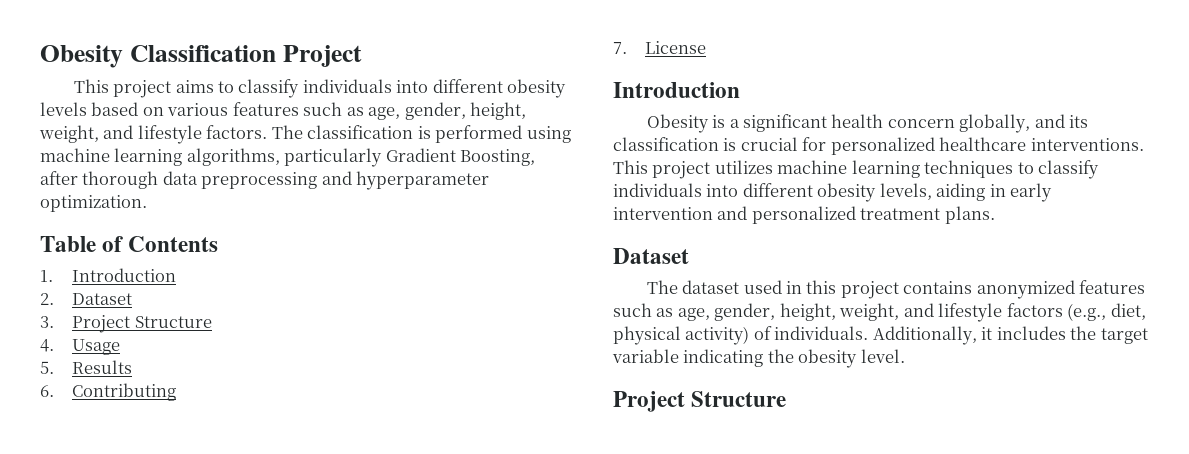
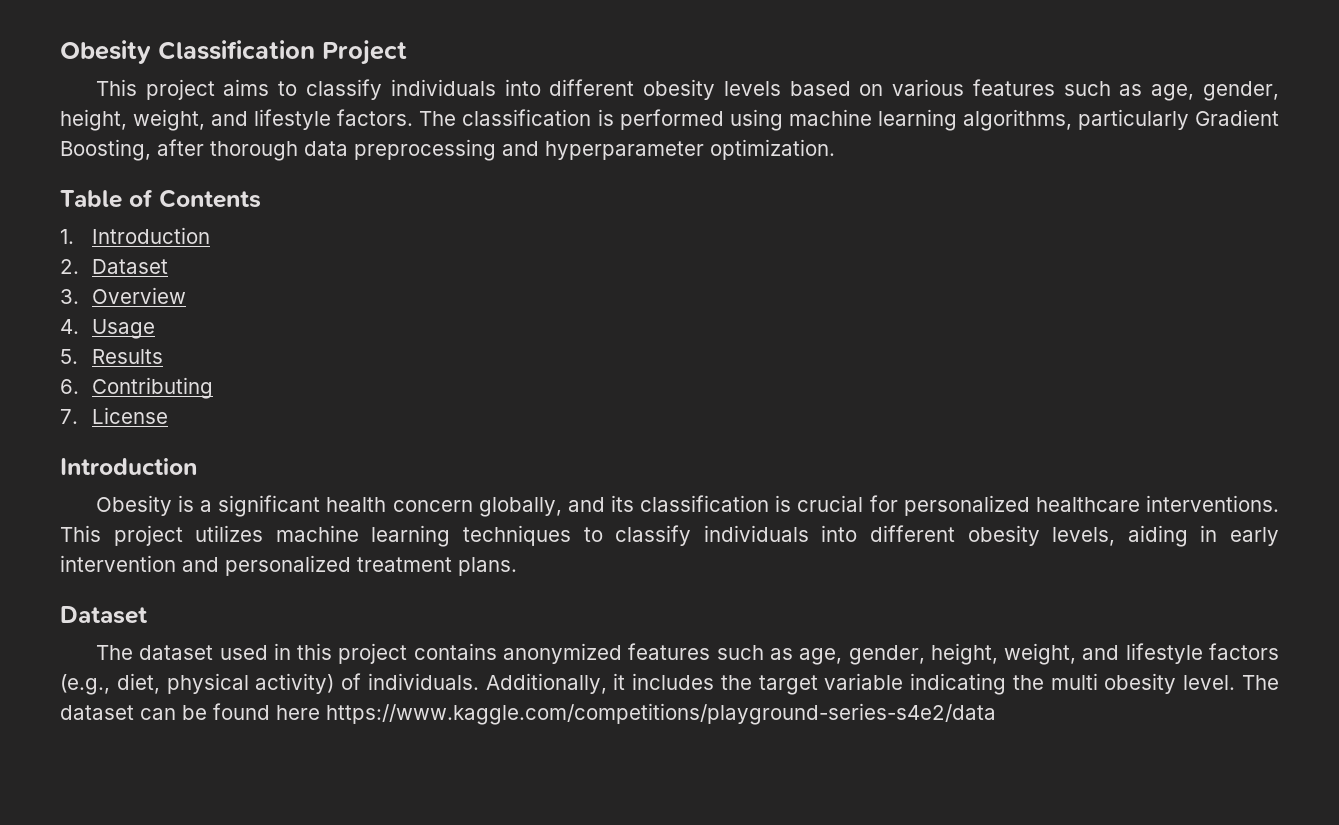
[72,315,212,333] Project Structure -> [91,287,186,304] Overview
(794, 356) none -> [1050,673,1098,690] multi
[613,391,787,412] // Project Structure -> [1241,675,1279,690] [60,703,996,725] The dataset can be found here https://www.kaggle.com/competitions/playground-series-s4e2/data

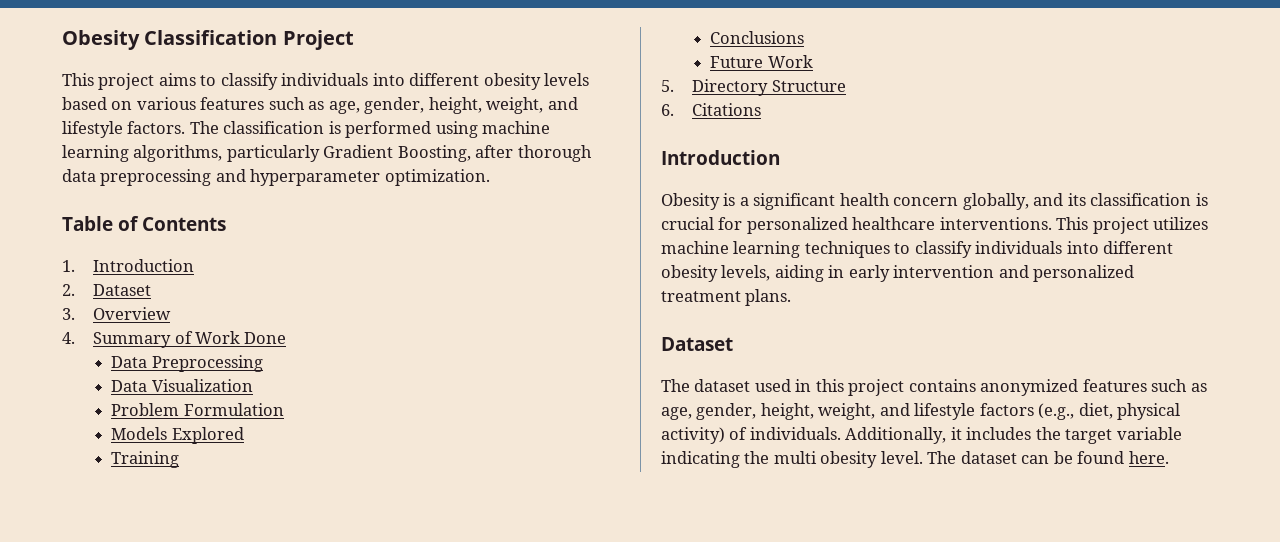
[91,319,155,339] Usage -> [93,331,287,348] [111,355,263,372] [111,379,253,392] [111,403,284,416] [111,427,244,444] [111,451,180,468] [710,31,805,44] [710,55,813,68] Summary of Work Done // Data Preprocessing // Data Visualization // Problem Formulation // Models Explored // Training // Conclusions // Future Work
[91,349,163,364] Results -> [692,79,846,96] Directory Structure
[91,377,213,399] [60,407,168,424] Contributing // 7. License -> [692,103,762,116] Citations
[276,703,996,725] here https://www.kaggle.com/competitions/playground-series-s4e2/data -> [1128,451,1169,464] here.

